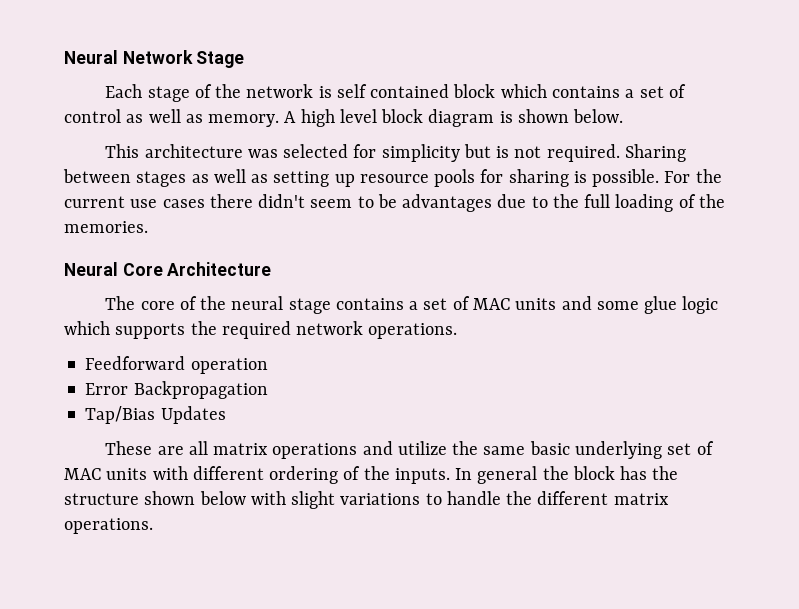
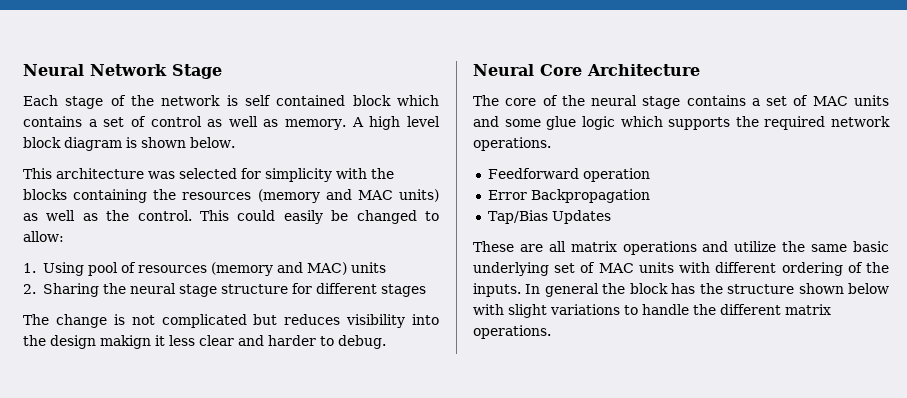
[463,144,686,162] [63,169,722,187] [64,194,725,212] [64,221,148,233] but is not required. Sharing between stages as well as setting up resource pools for sharing is possible. For the current use cases there didn't seem to be advantages due to the full loading of the memories. -> [336,168,394,179] [23,189,440,203] [23,210,439,224] [23,231,64,242] [23,262,386,276] [23,283,426,297] [23,314,439,328] [23,335,386,349] with the blocks containing the resources (memory and MAC units) as well as the control. This could easily be changed to allow: // 1. Using pool of resources (memory and MAC) units // 2. Sharing the neural stage structure for different stages // The change is not complicated but reduces visibility into the design makign it less clear and harder to debug.

